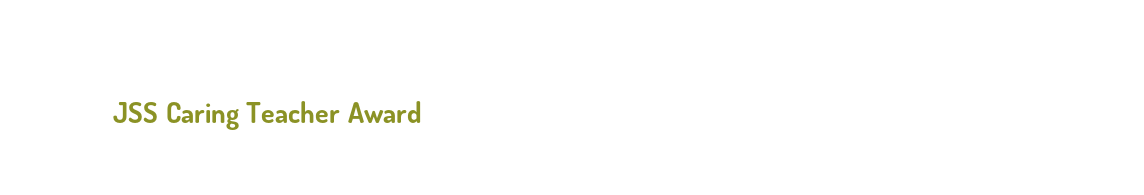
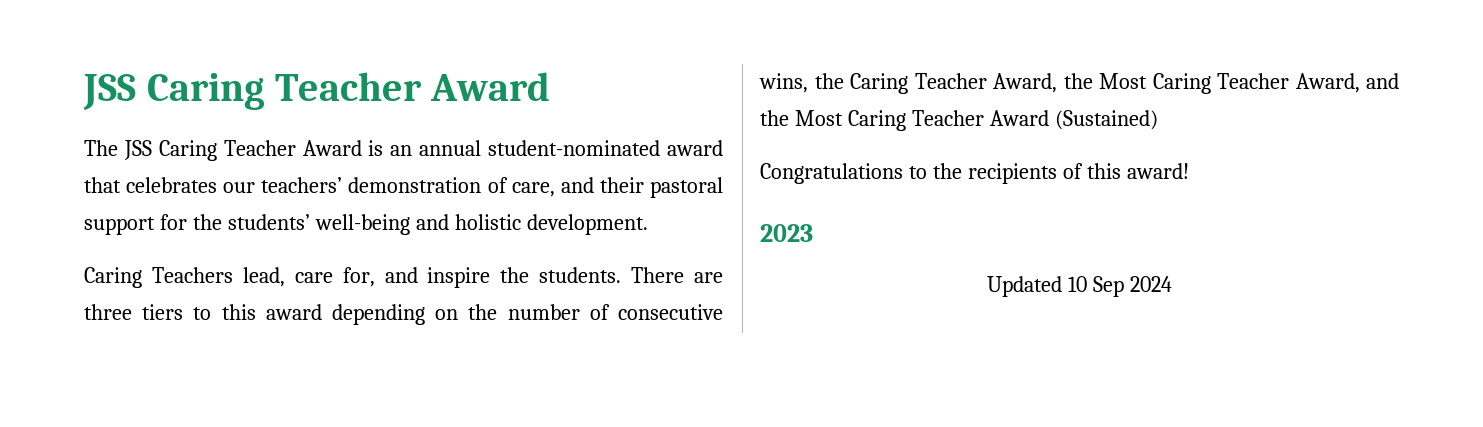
[113,101,422,130] JSS Caring Teacher Award -> [83,72,551,110] [84,140,724,161] [84,177,723,198] [84,214,648,235] [84,267,723,288] [84,304,723,325] [759,73,1399,94] [760,110,1158,131] [760,163,1189,184] [760,224,813,242] [987,276,1172,297] JSS Caring Teacher Award // The JSS Caring Teacher Award is an annual student-nominated award that celebrates our teachers’ demonstration of care, and their pastoral support for the students’ well-being and holistic development. // Caring Teachers lead, care for, and inspire the students. There are three tiers to this award depending on the number of consecutive wins, the Caring Teacher Award, the Most Caring Teacher Award, and the Most Caring Teacher Award (Sustained) // Congratulations to the recipients of this award! // 2023 // Updated 10 Sep 2024

